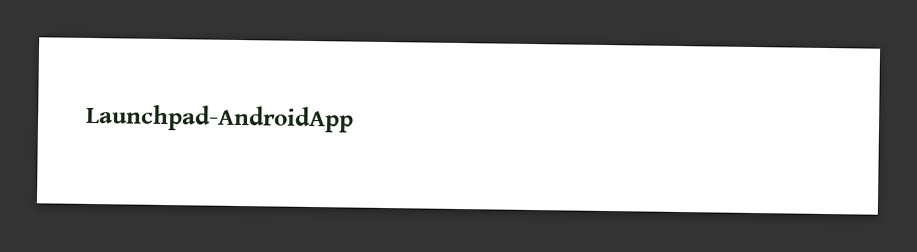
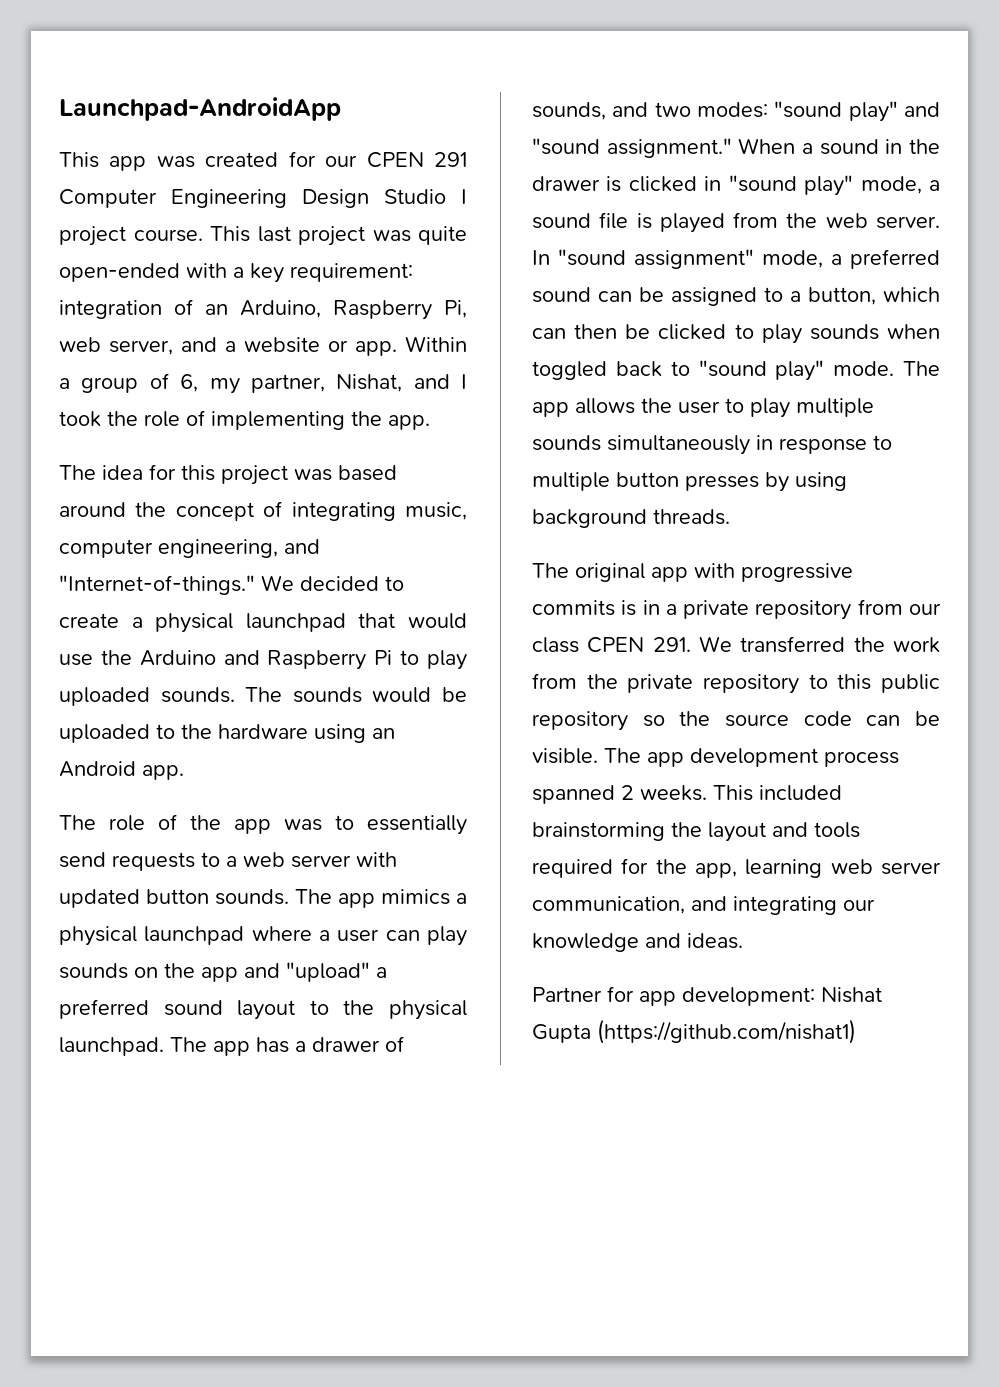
(354, 118) none -> [59,151,467,171] [59,189,467,208] [59,226,467,246] [59,263,413,283] [59,299,467,320] [59,336,467,356] [59,373,467,394] [59,410,430,430] [59,464,397,485] [59,501,467,521] [59,539,320,558] [59,575,404,595] [59,613,467,633] [59,650,467,670] [59,687,467,706] [59,724,395,743] [59,761,184,780] [59,814,467,835] [59,852,397,871] [59,889,467,908] [59,926,467,946] [59,962,387,982] [59,999,467,1020] [59,1036,404,1056] [532,101,940,122] [532,138,941,158] [532,175,940,196] [532,212,940,233] [532,249,940,269] [532,287,940,306] [532,324,940,344] [532,360,940,381] [532,398,874,418] [532,435,892,455] [532,472,847,492] [532,509,730,528] [532,563,853,582] [532,599,941,620] [532,636,940,653] [532,673,940,694] [532,711,940,731] [532,748,899,767] [532,785,842,804] [532,822,860,842] [532,858,941,878] [532,896,875,915] [532,933,743,952] [532,986,882,1006] [532,1019,856,1044] // This app was created for our CPEN 291 Computer Engineering Design Studio I project course. This last project was quite open-ended with a key requirement: integration of an Arduino, Raspberry Pi, web server, and a website or app. Within a group of 6, my partner, Nishat, and I took the role of implementing the app. // The idea for this project was based around the concept of integrating music, computer engineering, and "Internet-of-things." We decided to create a physical launchpad that would use the Arduino and Raspberry Pi to play uploaded sounds. The sounds would be uploaded to the hardware using an Android app. // The role of the app was to essentially send requests to a web server with updated button sounds. The app mimics a physical launchpad where a user can play sounds on the app and "upload" a preferred sound layout to the physical launchpad. The app has a drawer of sounds, and two modes: "sound play" and "sound assignment." When a sound in the drawer is clicked in "sound play" mode, a sound file is played from the web server. In "sound assignment" mode, a preferred sound can be assigned to a button, which can then be clicked to play sounds when toggled back to "sound play" mode. The app allows the user to play multiple sounds simultaneously in response to multiple button presses by using background threads. // The original app with progressive commits is in a private repository from our class CPEN 291. We transferred the work from the private repository to this public repository so the source code can be visible. The app development process spanned 2 weeks. This included brainstorming the layout and tools required for the app, learning web server communication, and integrating our knowledge and ideas. // Partner for app development: Nishat Gupta (https://github.com/nishat1)

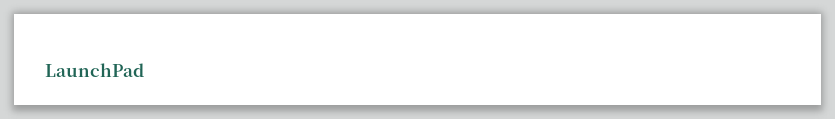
[59,97,341,121] [59,151,467,171] [59,189,467,208] [59,226,467,246] [59,263,413,283] [59,299,467,320] [59,336,467,356] [59,373,467,394] [59,410,430,430] [59,464,397,485] [59,501,467,521] [59,539,320,558] [59,575,404,595] [59,613,467,633] [59,650,467,670] [59,687,467,706] [59,724,395,743] [59,761,184,780] [59,814,467,835] [59,852,397,871] [59,889,467,908] [59,926,467,946] [59,962,387,982] [59,999,467,1020] [59,1036,404,1056] [532,101,940,122] [532,138,941,158] [532,175,940,196] [532,212,940,233] [532,249,940,269] [532,287,940,306] [532,324,940,344] [532,360,940,381] [532,398,874,418] [532,435,892,455] [532,472,847,492] [532,509,730,528] [532,563,853,582] [532,599,941,620] [532,636,940,653] [532,673,940,694] [532,711,940,731] [532,748,899,767] [532,785,842,804] [532,822,860,842] [532,858,941,878] [532,896,875,915] [532,933,743,952] [532,986,882,1006] [532,1019,856,1044] Launchpad-AndroidApp // This app was created for our CPEN 291 Computer Engineering Design Studio I project course. This last project was quite open-ended with a key requirement: integration of an Arduino, Raspberry Pi, web server, and a website or app. Within a group of 6, my partner, Nishat, and I took the role of implementing the app. // The idea for this project was based around the concept of integrating music, computer engineering, and "Internet-of-things." We decided to create a physical launchpad that would use the Arduino and Raspberry Pi to play uploaded sounds. The sounds would be uploaded to the hardware using an Android app. // The role of the app was to essentially send requests to a web server with updated button sounds. The app mimics a physical launchpad where a user can play sounds on the app and "upload" a preferred sound layout to the physical launchpad. The app has a drawer of sounds, and two modes: "sound play" and "sound assignment." When a sound in the drawer is clicked in "sound play" mode, a sound file is played from the web server. In "sound assignment" mode, a preferred sound can be assigned to a button, which can then be clicked to play sounds when toggled back to "sound play" mode. The app allows the user to play multiple sounds simultaneously in response to multiple button presses by using background threads. // The original app with progressive commits is in a private repository from our class CPEN 291. We transferred the work from the private repository to this public repository so the source code can be visible. The app development process spanned 2 weeks. This included brainstorming the layout and tools required for the app, learning web server communication, and integrating our knowledge and ideas. // Partner for app development: Nishat Gupta (https://github.com/nishat1) -> [45,63,144,77] LaunchPad

